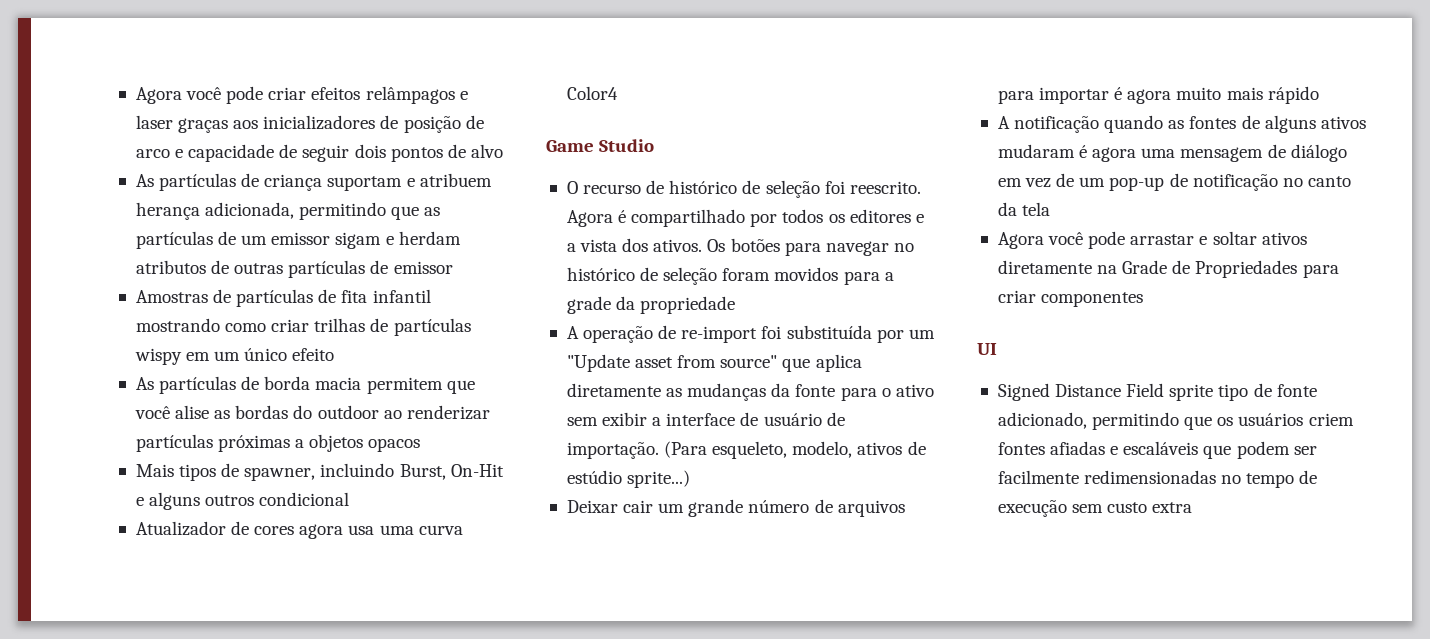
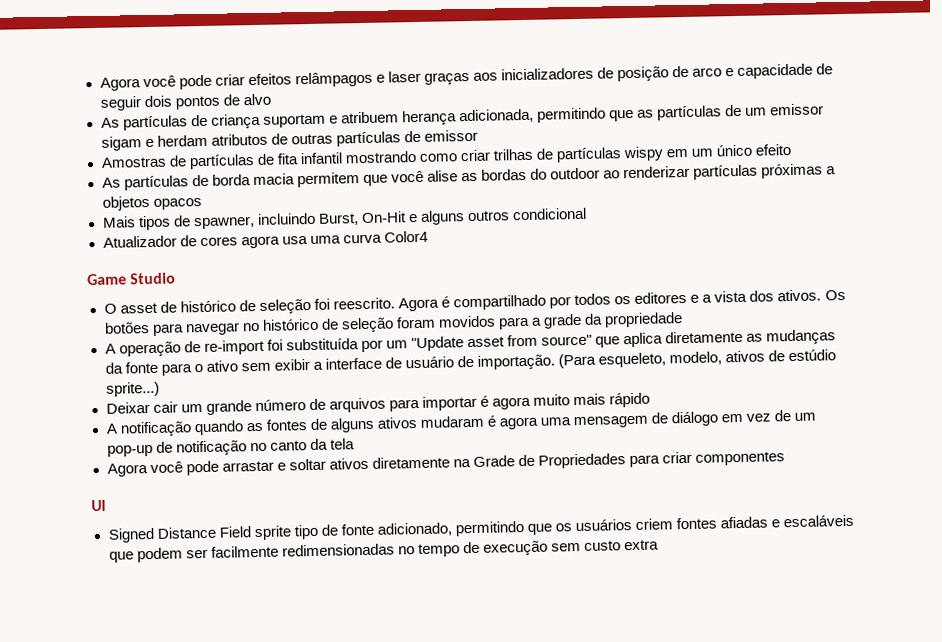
[583,184,642,194] recurso -> [119,302,158,314] asset

